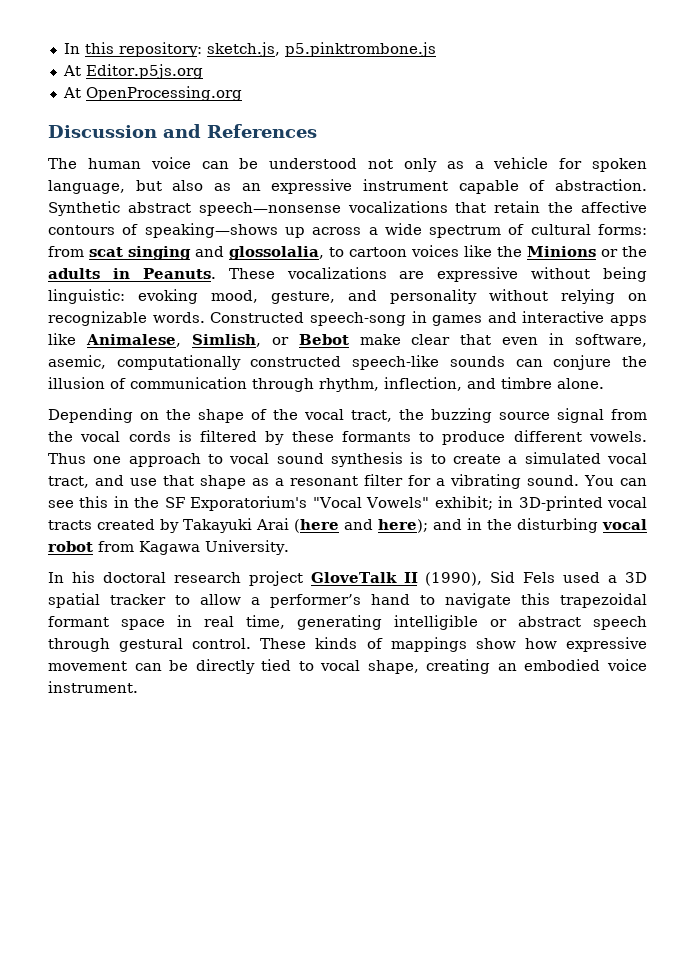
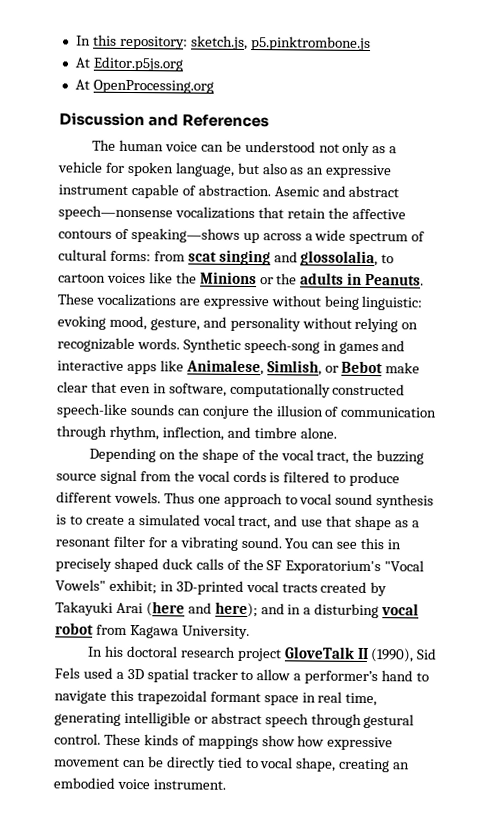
[48,201,120,216] Synthetic -> [273,185,346,197] Asemic and
[210,312,305,323] Constructed -> [182,338,241,353] Synthetic
[48,355,106,369] asemic, -> (227, 390) none
[265,431,411,445] by these formants -> (331, 477) none
(129, 502) none -> [55,557,241,573] precisely shaped duck calls of
[486,519,512,530] the -> [303,607,312,615] a

